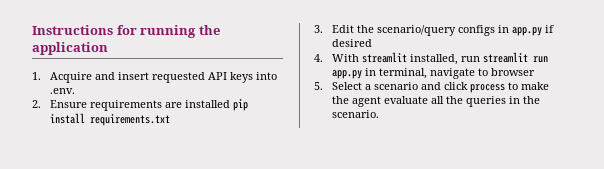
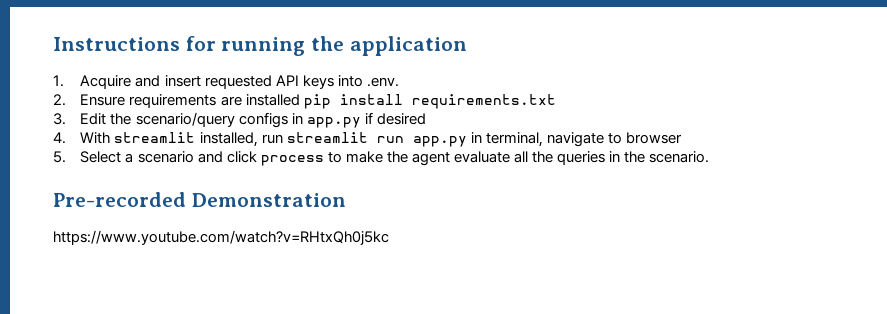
(380, 114) none -> [53,192,346,207] [53,230,389,245] // Pre-recorded Demonstration // https://www.youtube.com/watch?v=RHtxQh0j5kc

